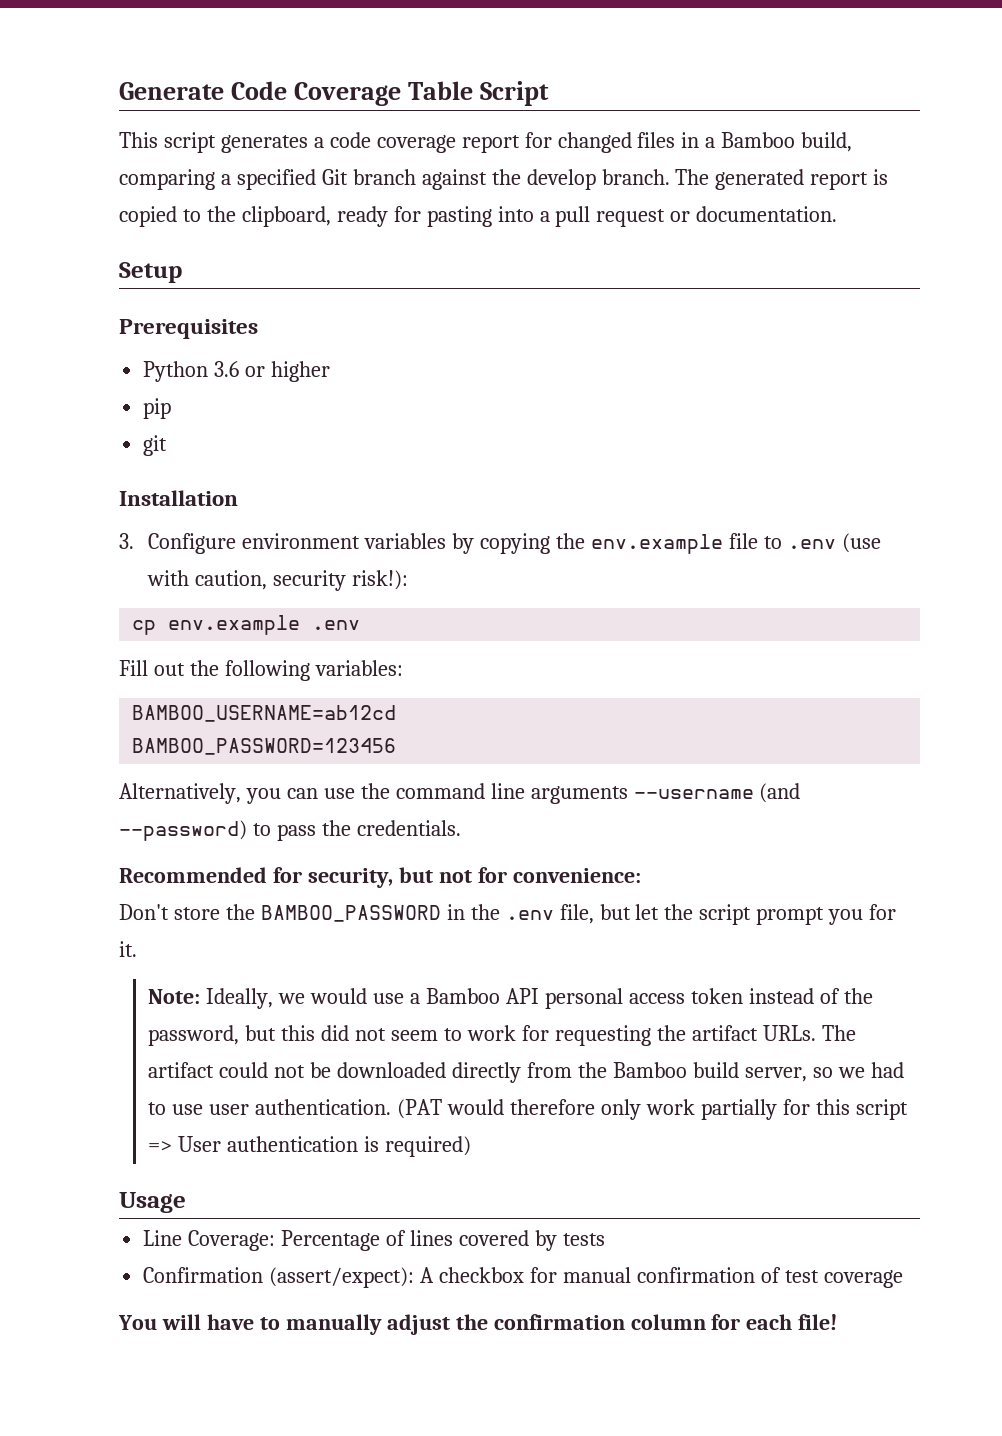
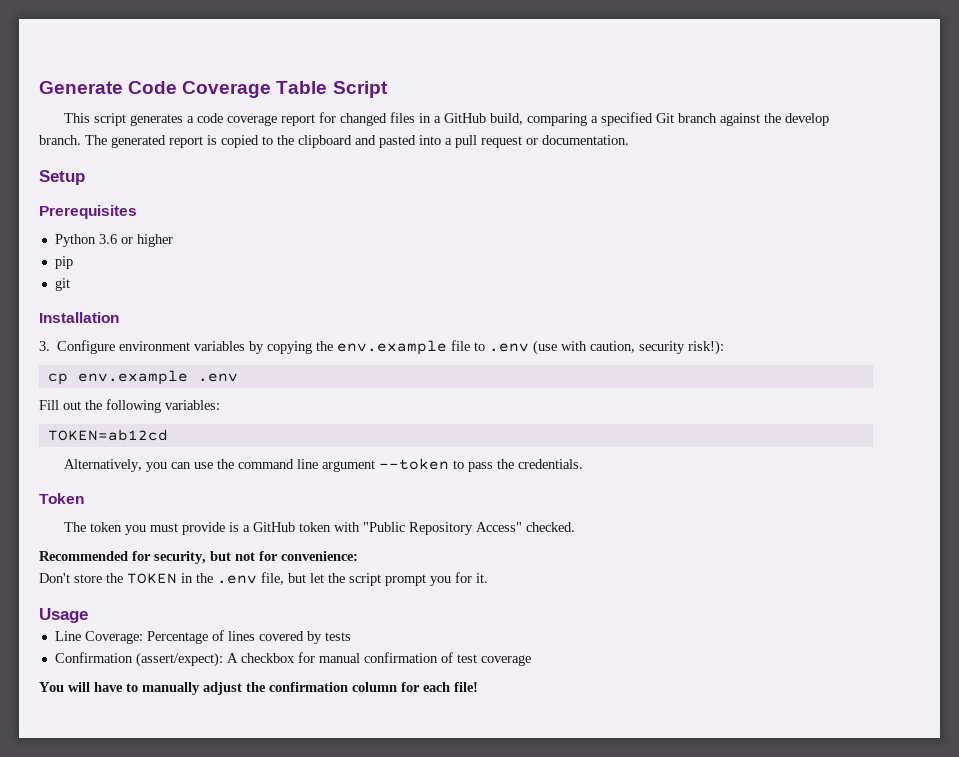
[721,132,796,148] Bamboo -> [443,113,486,123] GitHub
[241,206,492,227] clipboard, ready for pasting -> [298,135,416,148] clipboard and pasted
[132,705,397,722] [132,738,397,755] BAMBOO_USERNAME=ab12cd // BAMBOO_PASSWORD=123456 -> [47,429,168,441] TOKEN=ab12cd
[530,783,801,804] [119,820,247,841] arguments --username (and --password) -> [321,458,449,472] argument --token
(461, 828) none -> [39,493,84,504] [63,522,575,535] // Token // The token you must provide is a GitHub token with "Public Repository Access" checked.
[260,905,441,922] BAMBOO_PASSWORD -> [127,573,177,584] TOKEN
[148,988,873,1009] [148,1025,856,1046] [148,1062,904,1083] [148,1099,908,1120] [148,1136,472,1157] // Note: Ideally, we would use a Bamboo API personal access token instead of the password, but this did not seem to work for requesting the artifact URLs. The artifact could not be downloaded directly from the Bamboo build server, so we had to use user authentication. (PAT would therefore only work partially for this script => User authentication is required) -> (488, 578) none

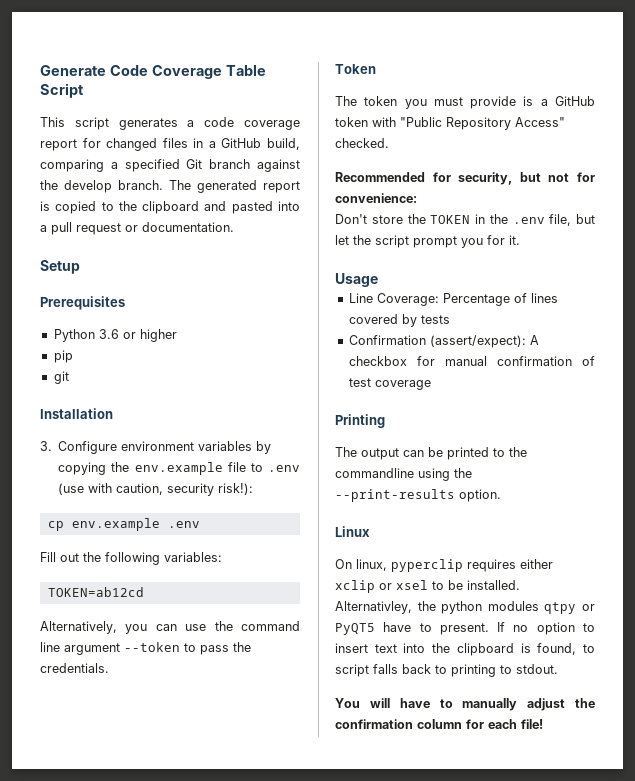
(531, 660) none -> [335,414,385,428] [335,447,527,460] [335,468,472,481] [335,489,501,502] [335,526,370,537] [335,559,553,572] [335,580,520,593] [335,601,595,614] [335,622,595,635] [335,643,595,656] [335,664,558,677] // Printing // The output can be printed to the commandline using the --print-results option. // Linux // On linux, pyperclip requires either xclip or xsel to be installed. Alternativley, the python modules qtpy or PyQT5 have to present. If no option to insert text into the clipboard is found, to script falls back to printing to stdout.

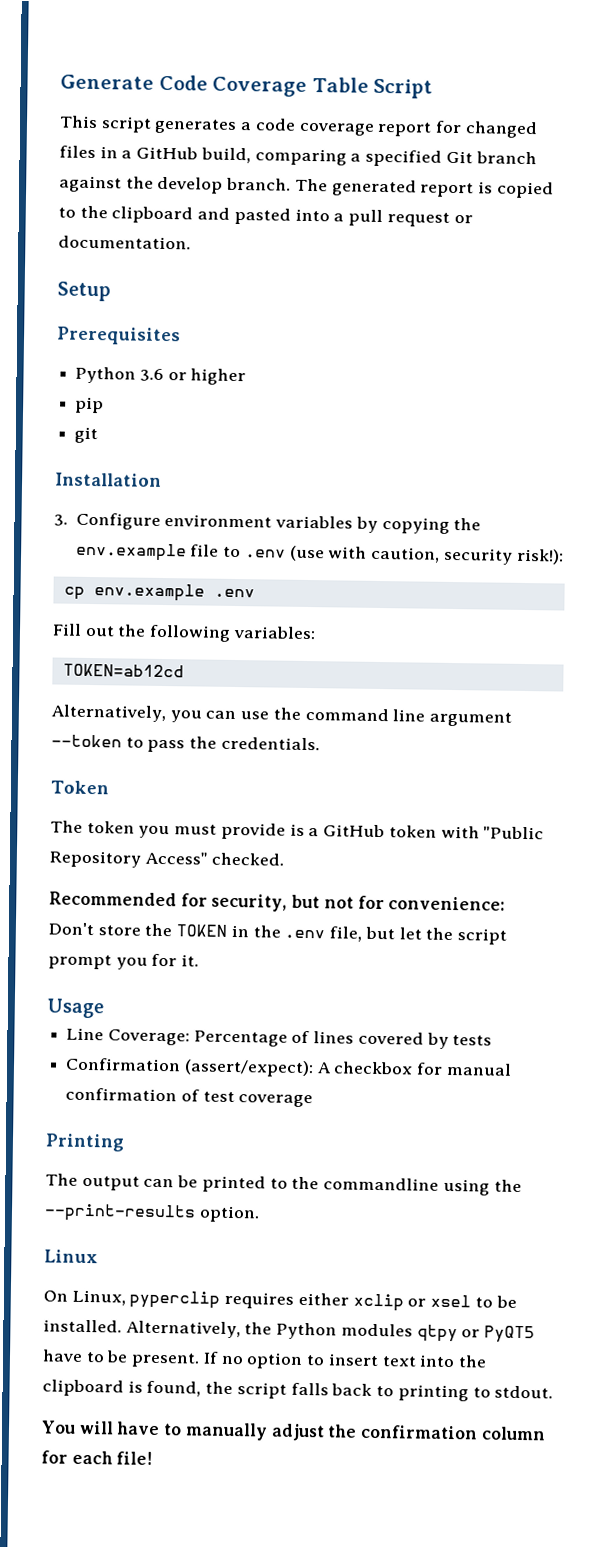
[356,559,387,571] linux, -> [71,1289,126,1306] Linux,
[335,601,483,614] Alternativley, the python -> [125,1320,338,1340] Alternatively, the Python
(432, 627) none -> [106,1350,129,1363] be
[583,644,595,653] to -> [205,1381,234,1395] the

